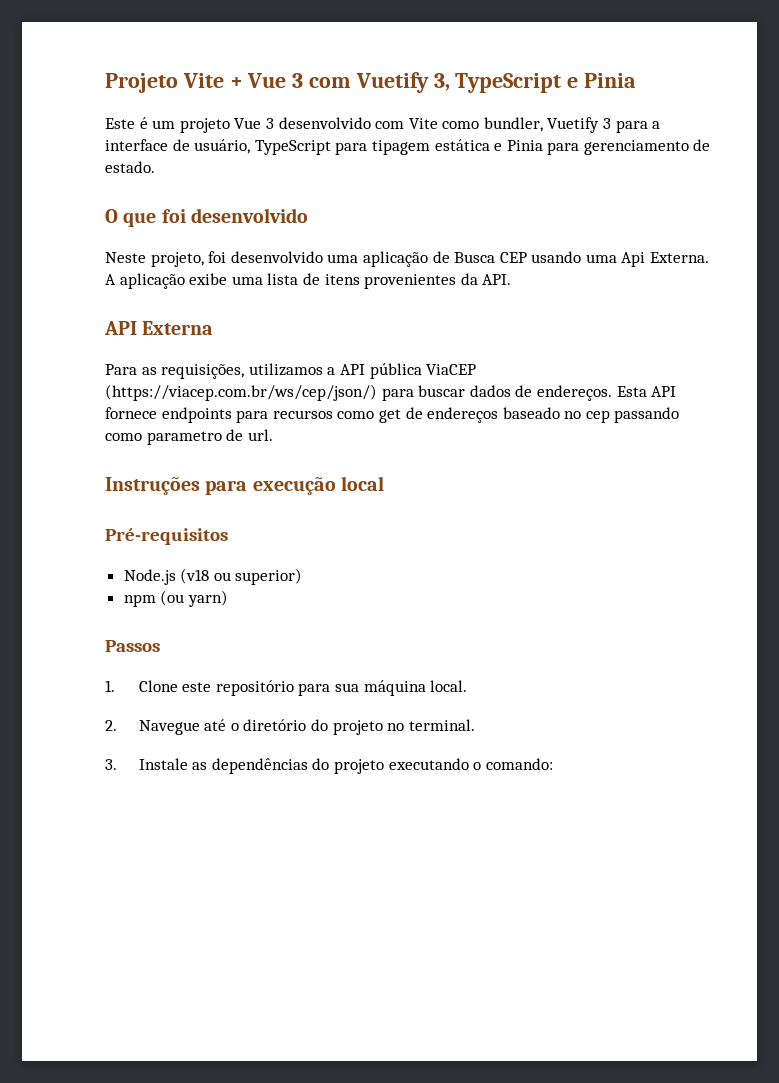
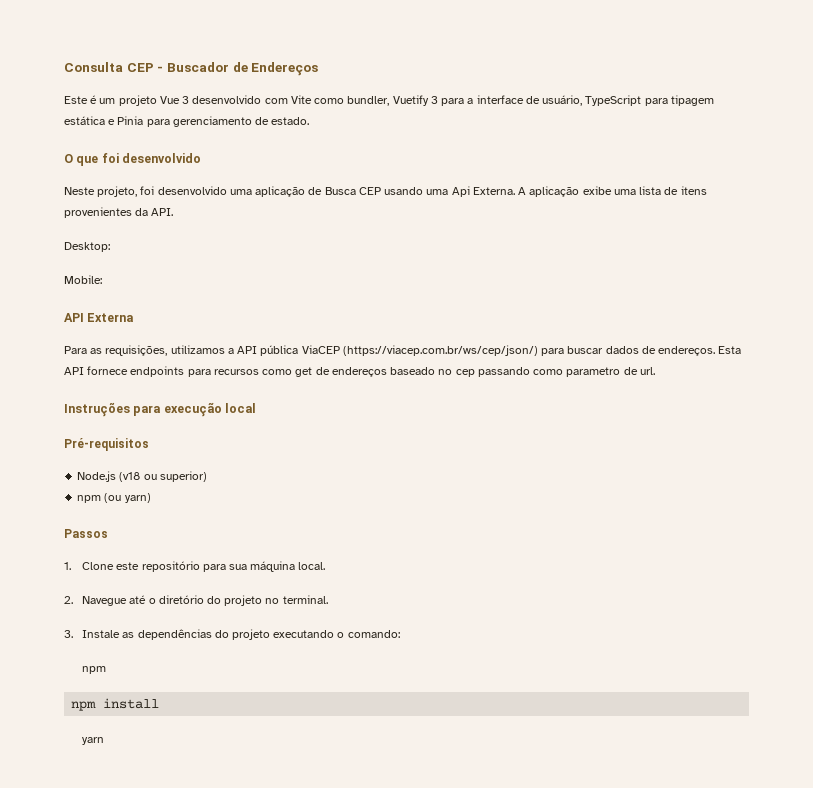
[105,72,637,93] Projeto Vite + Vue 3 com Vuetify 3, TypeScript e Pinia -> [64,62,319,76] Consulta CEP - Buscador de Endereços
(512, 279) none -> [64,242,110,252] [64,275,102,284] // Desktop: // Mobile:
(553, 764) none -> [82,666,107,674] [71,698,160,711] [82,737,105,745] // npm // npm install // yarn

